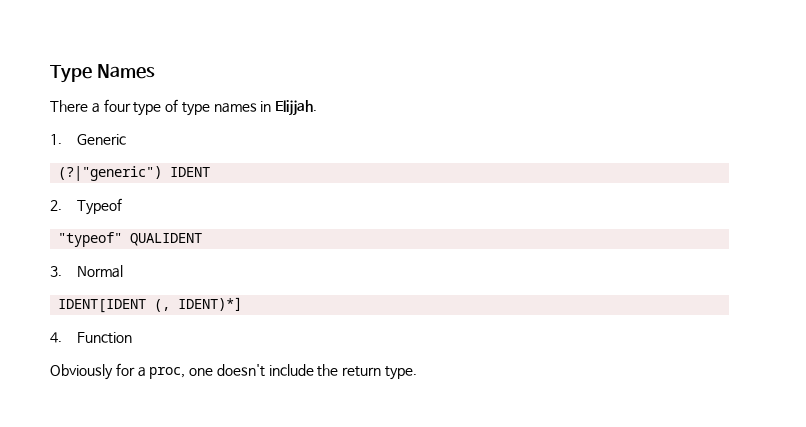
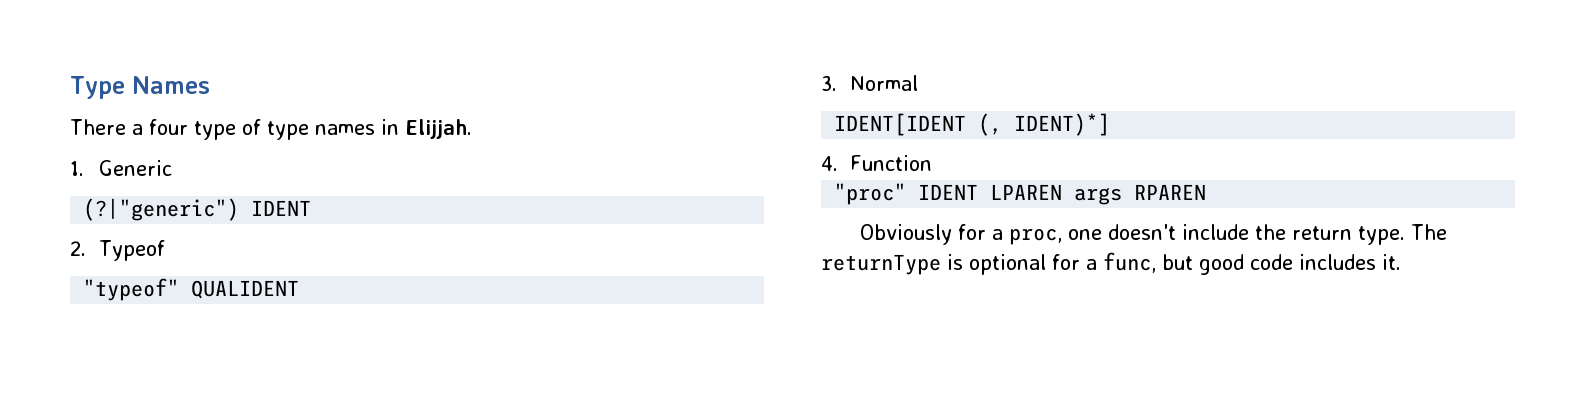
(132, 338) none -> [834,183,1207,205] // "proc" IDENT LPAREN args RPAREN
(418, 373) none -> [1410,224,1447,240] [821,252,1401,275] The returnType is optional for a func, but good code includes it.

